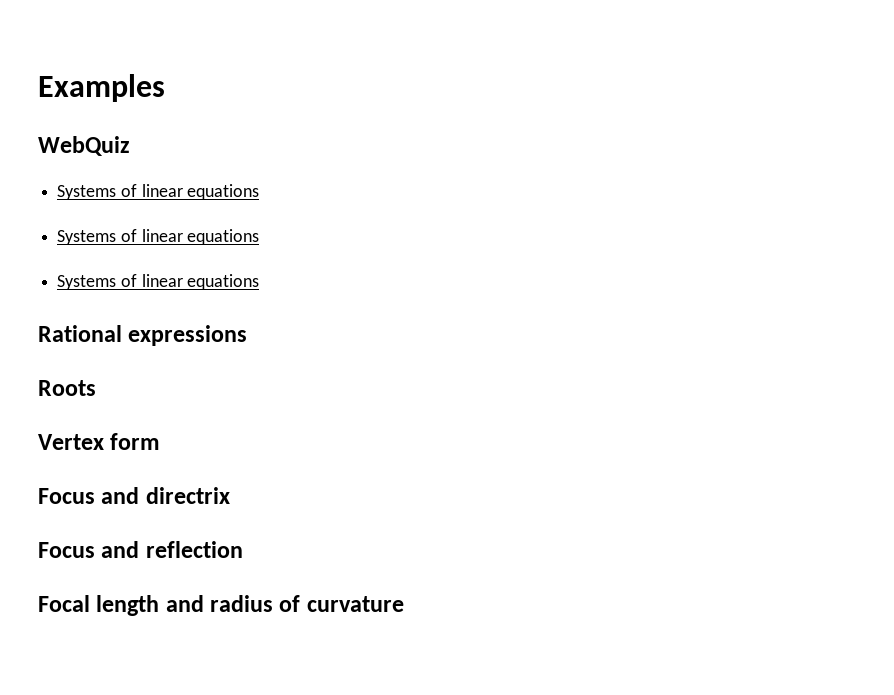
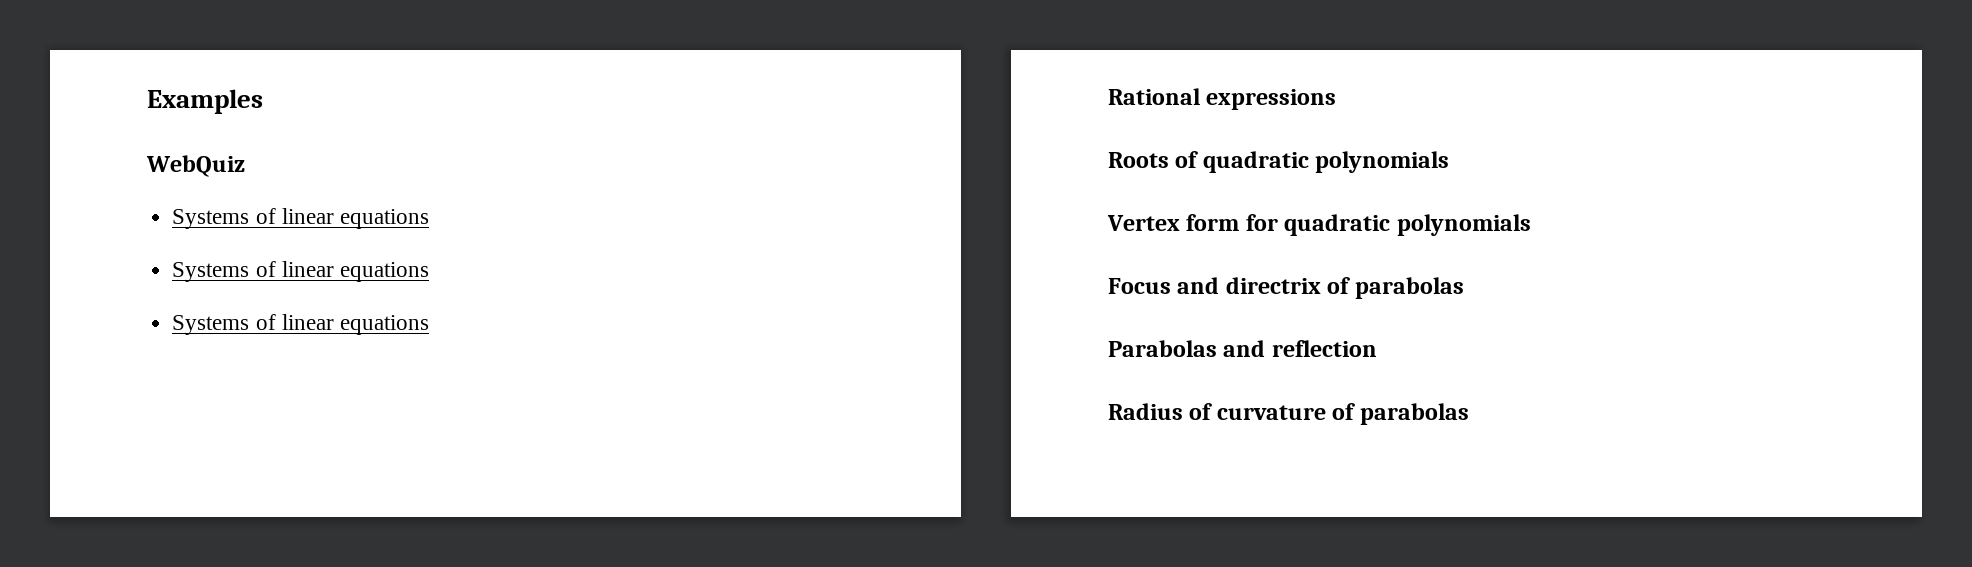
(96, 388) none -> [1175,151,1450,173] of quadratic polynomials
(161, 441) none -> [1245,214,1531,236] for quadratic polynomials
[38,542,95,558] // Focus -> [1327,277,1464,299] [1108,340,1217,357] of parabolas // Parabolas
[38,595,404,616] Focal length and radius of curvature -> [1108,403,1469,425] Radius of curvature of parabolas

